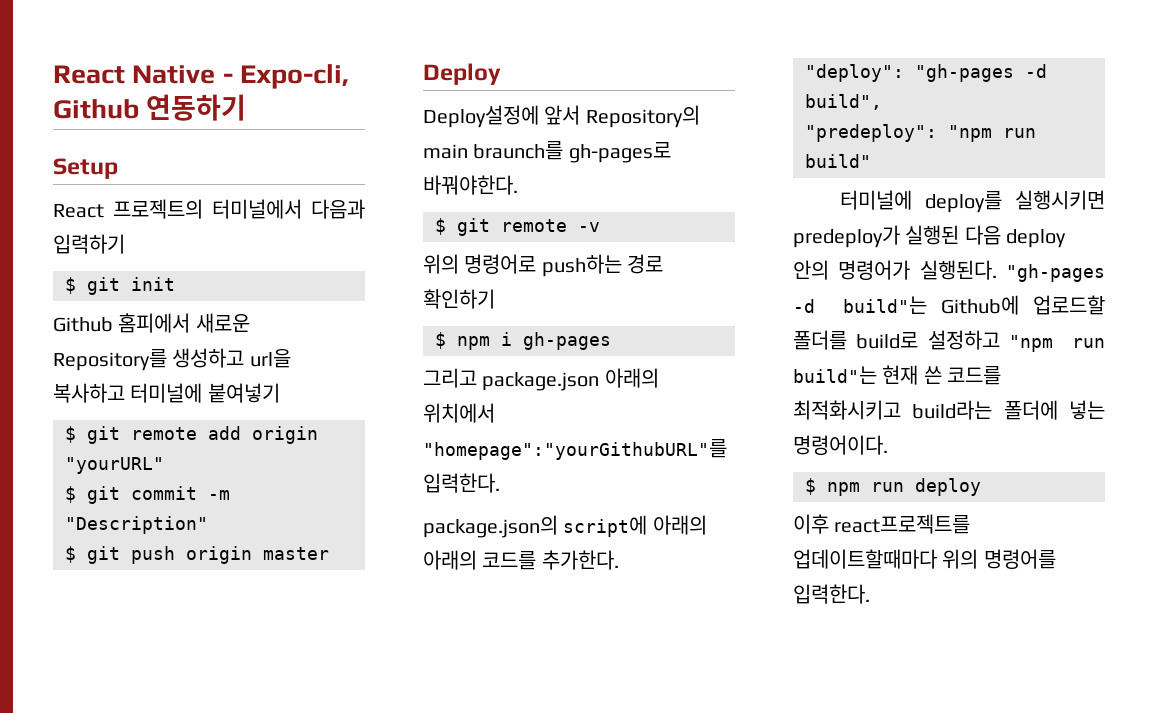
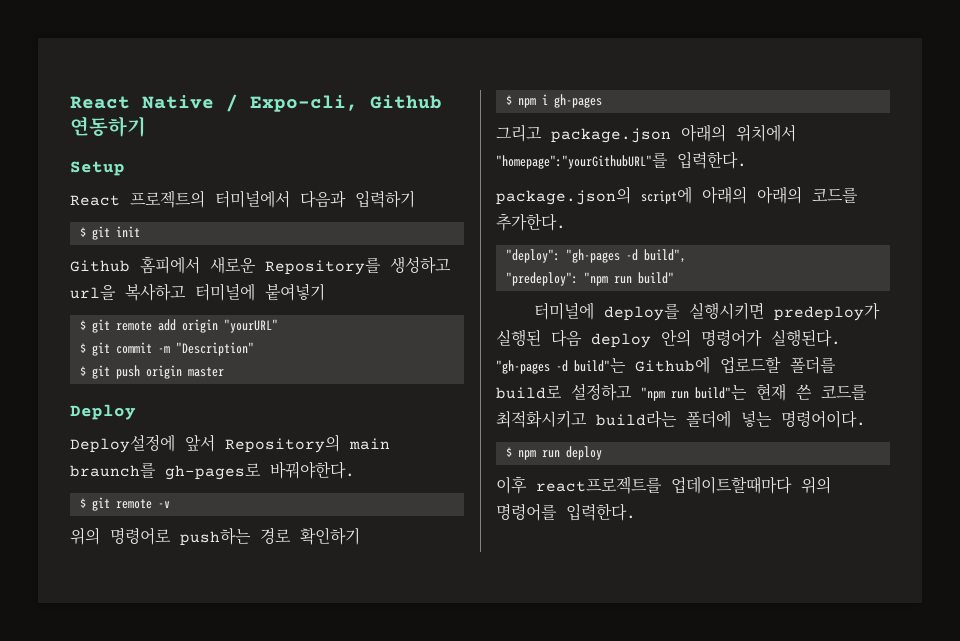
[222,73,233,83] - -> [226,94,238,112] /

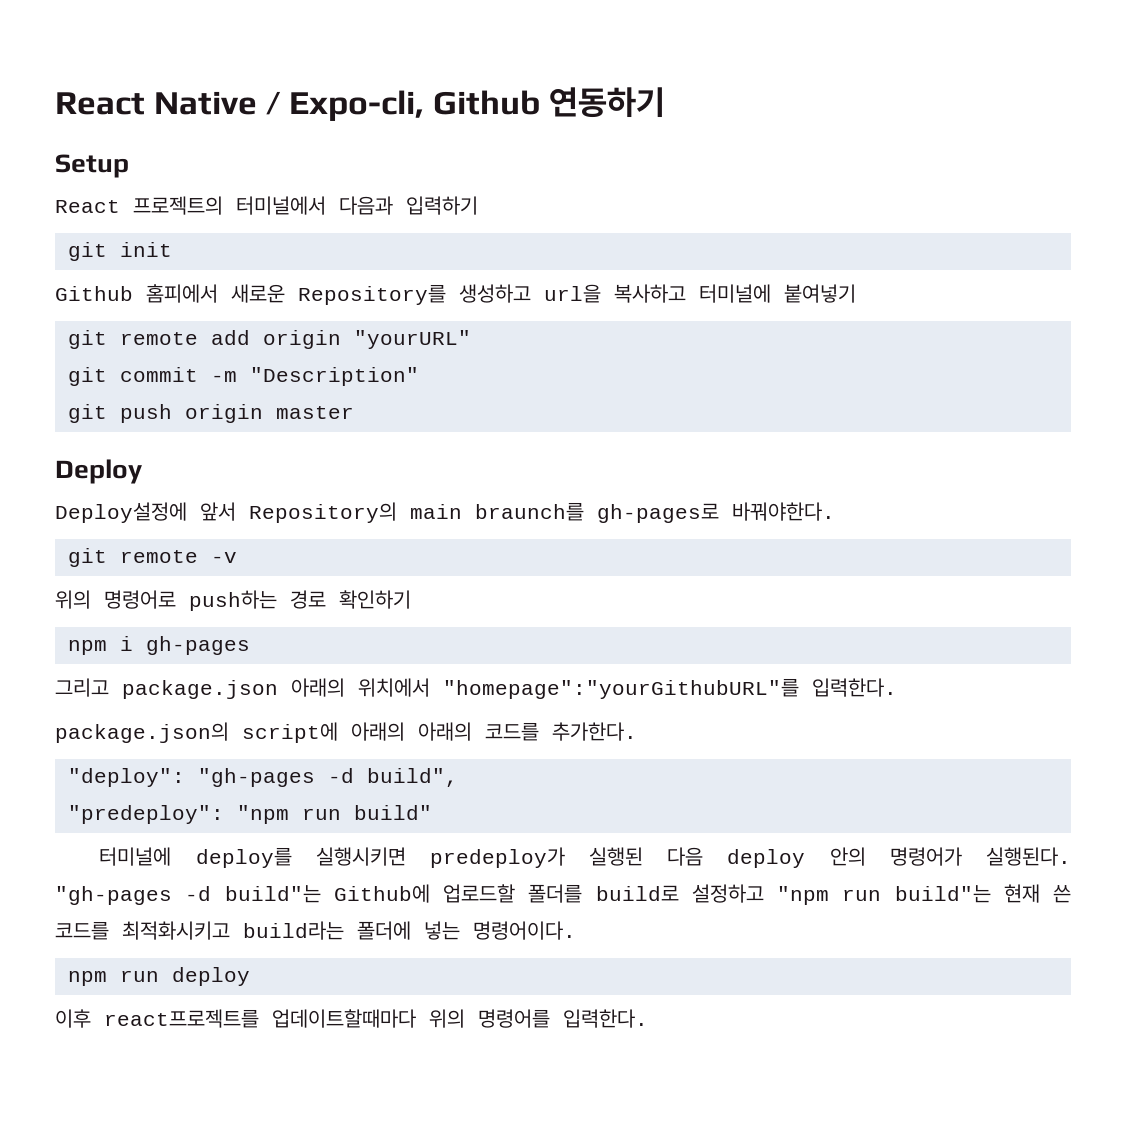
[79,227,86,237] $ -> (478, 205) none
[79,320,86,330] $ -> (856, 293) none
[79,343,86,353] $ -> (471, 339) none
[79,366,86,376] $ -> (419, 376) none
[79,498,86,508] $ -> (835, 511) none
[505,95,512,105] $ -> (411, 599) none
[505,447,512,457] $ -> (576, 930) none

